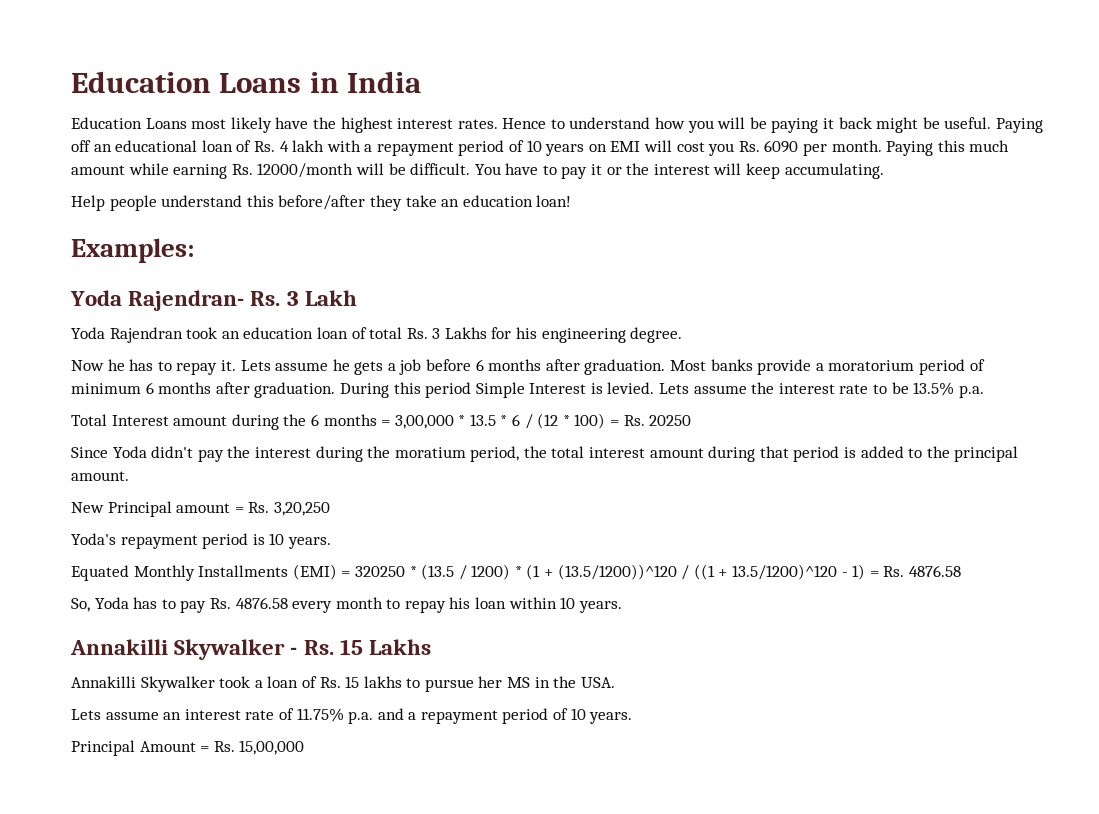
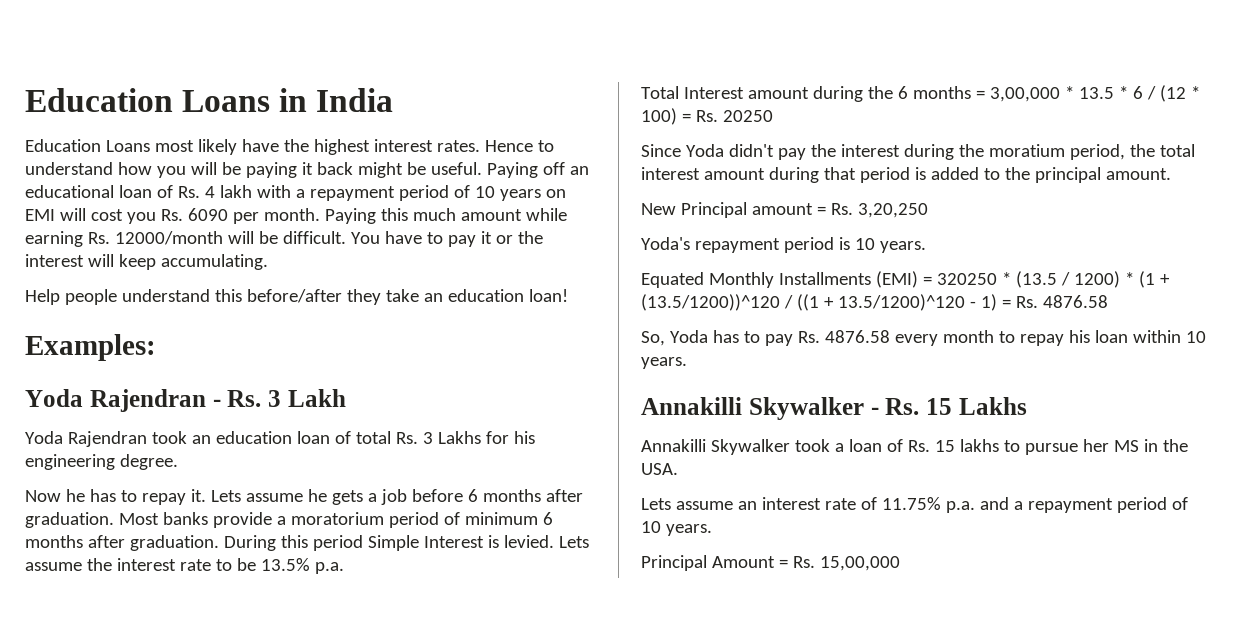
[128,290,245,311] Rajendran- -> [89,389,221,412] Rajendran -

